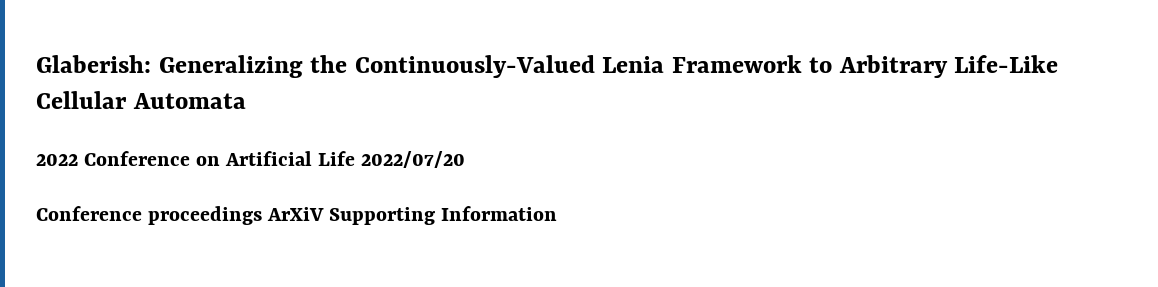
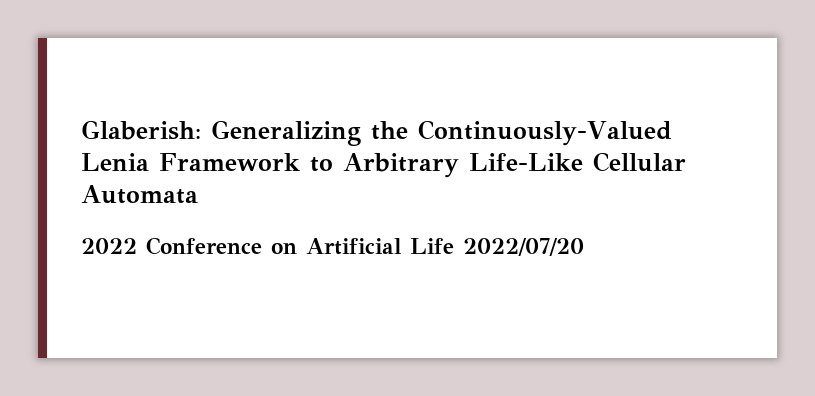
[36,206,558,225] // Conference proceedings ArXiV Supporting Information -> (584, 247) none

